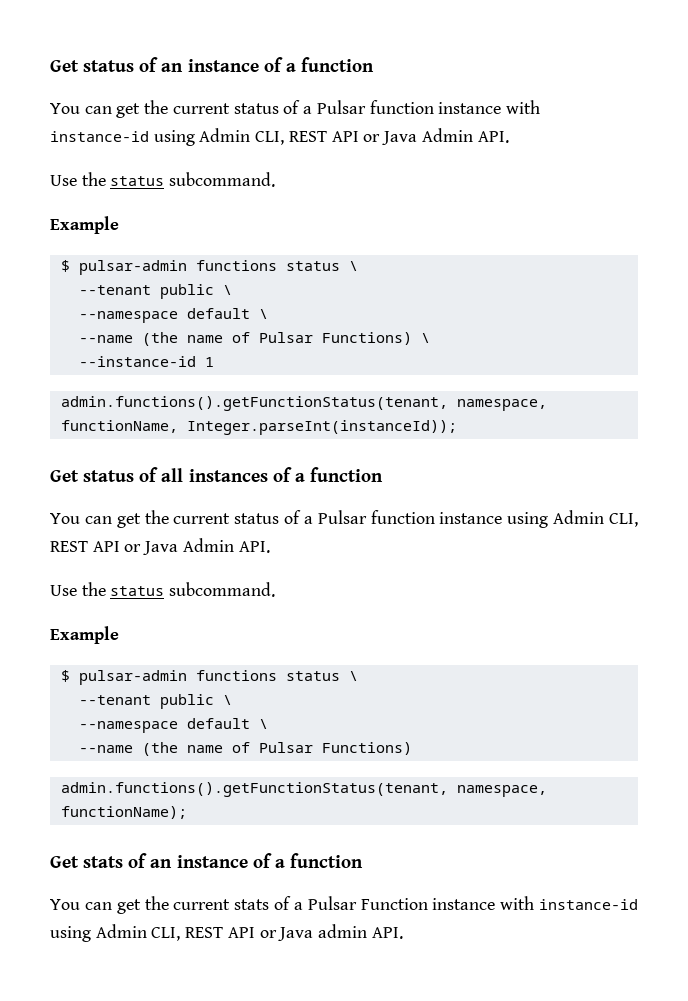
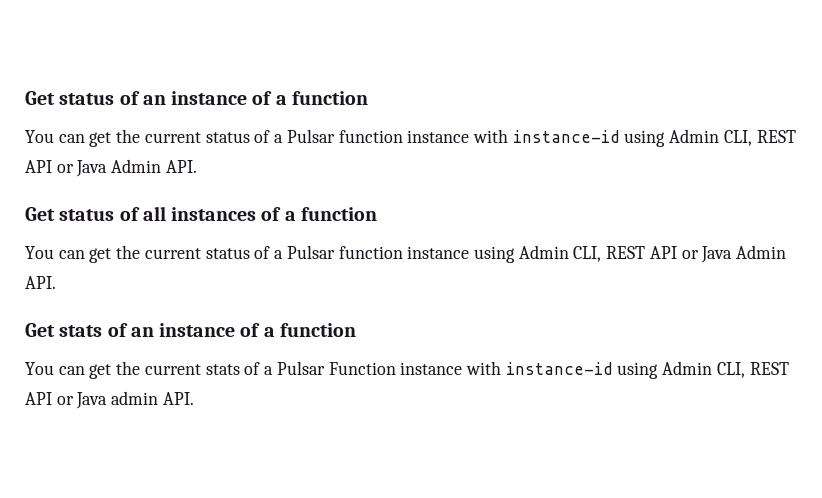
[50,172,276,187] [50,216,119,234] [60,260,358,275] [78,284,232,299] [78,308,268,323] [78,332,430,346] [78,356,214,367] [60,396,547,411] [60,420,457,435] // Use the status subcommand. // Example // $ pulsar-admin functions status \ // --tenant public \ // --namespace default \ // --name (the name of Pulsar Functions) \ // --instance-id 1 // admin.functions().getFunctionStatus(tenant, namespace, functionName, Integer.parseInt(instanceId)); -> (197, 166) none
[50,582,276,597] [50,626,119,644] [60,670,358,685] [78,694,232,709] [78,718,268,733] [78,742,412,756] [60,782,547,797] [60,806,187,819] // Use the status subcommand. // Example // $ pulsar-admin functions status \ // --tenant public \ // --namespace default \ // --name (the name of Pulsar Functions) // admin.functions().getFunctionStatus(tenant, namespace, functionName); -> (56, 282) none

